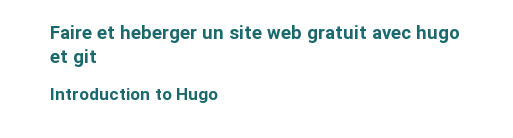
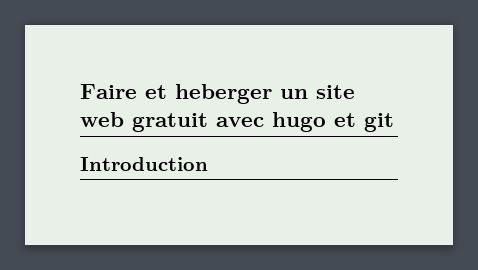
[154,88,219,103] to Hugo -> (208, 164) none

